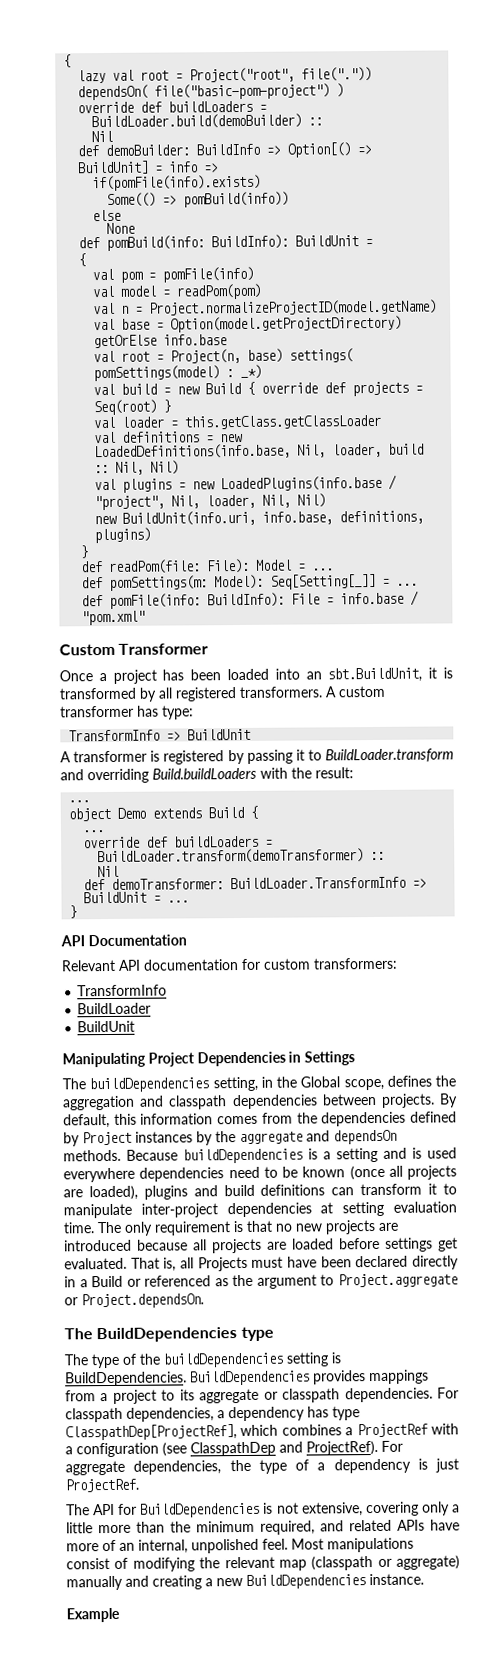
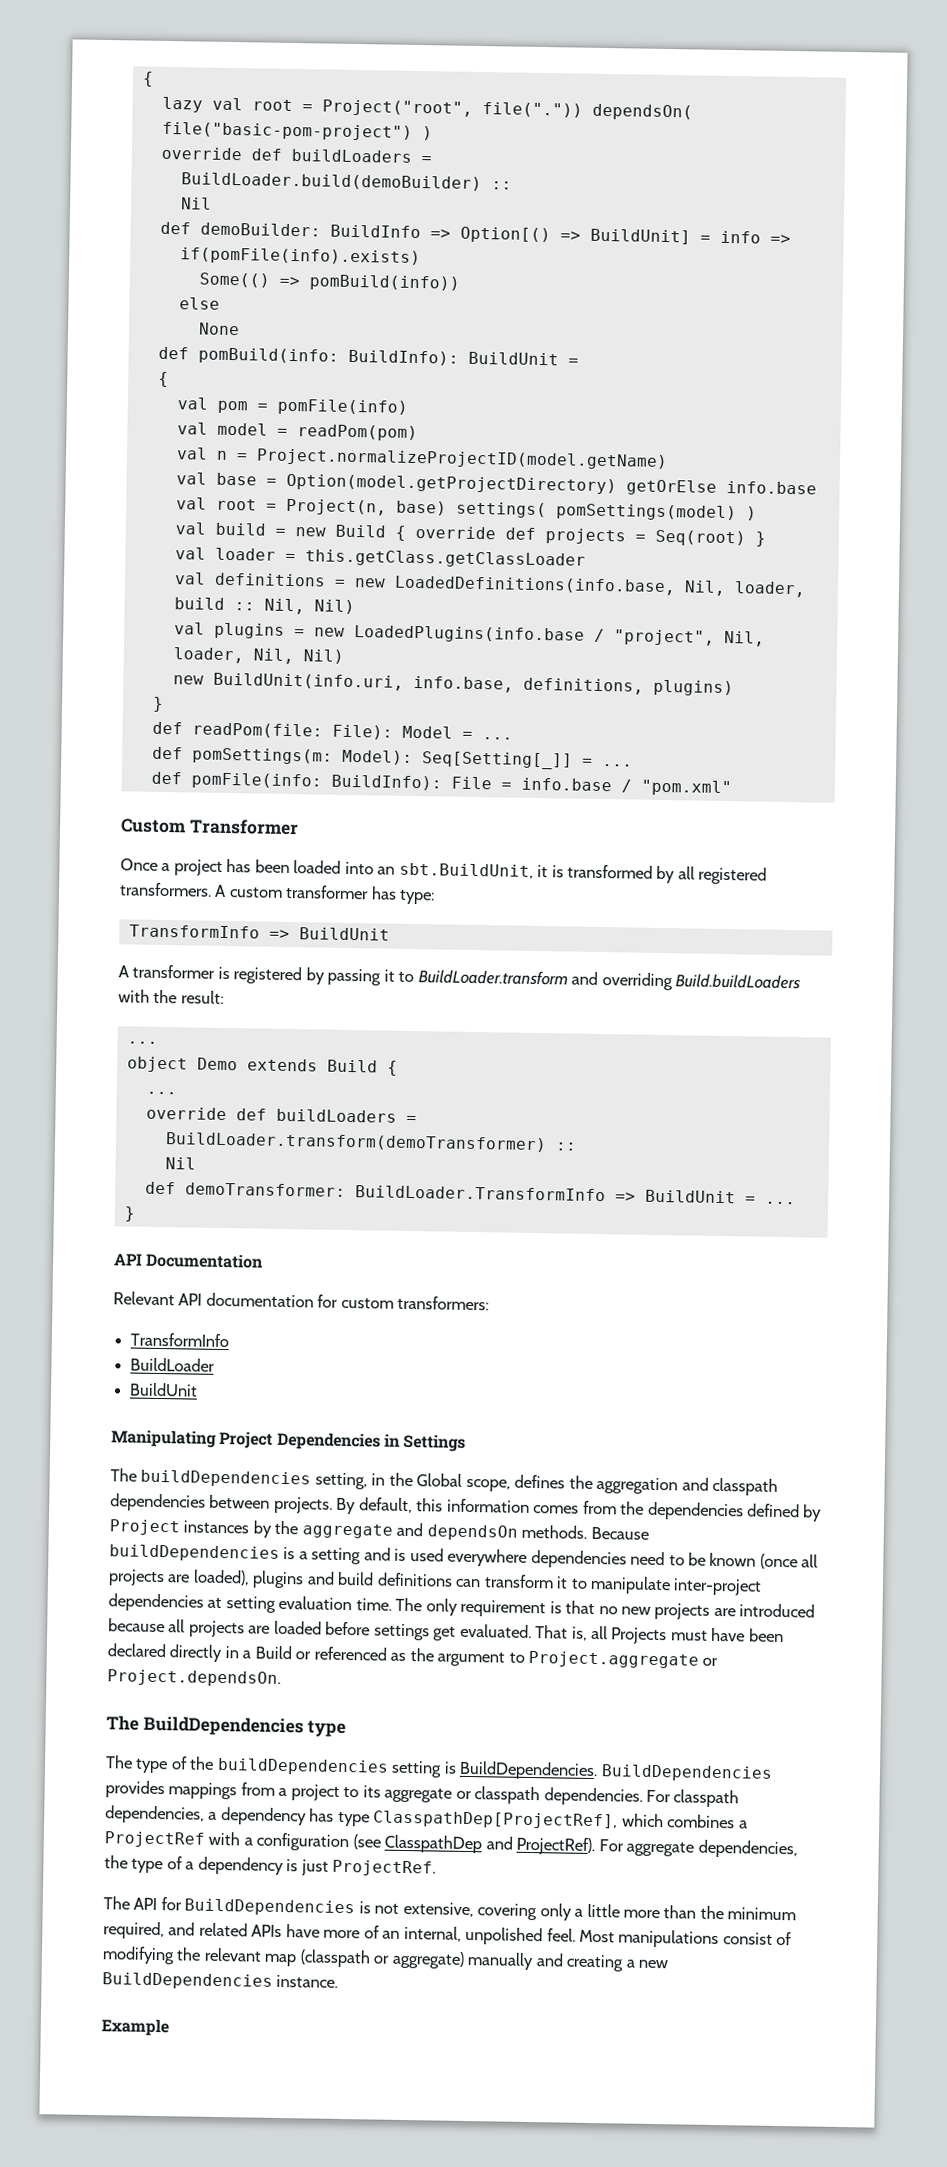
[226,364,263,379] : _*) -> [745,506,757,521] )

